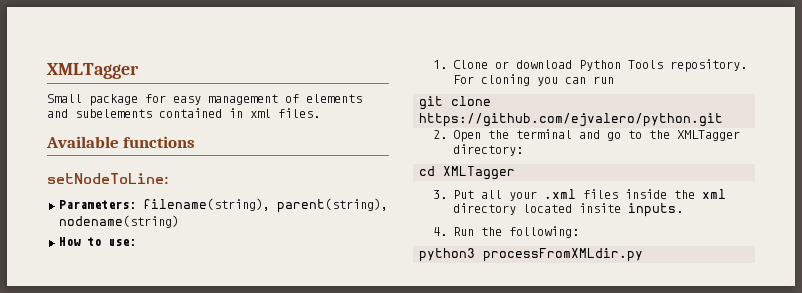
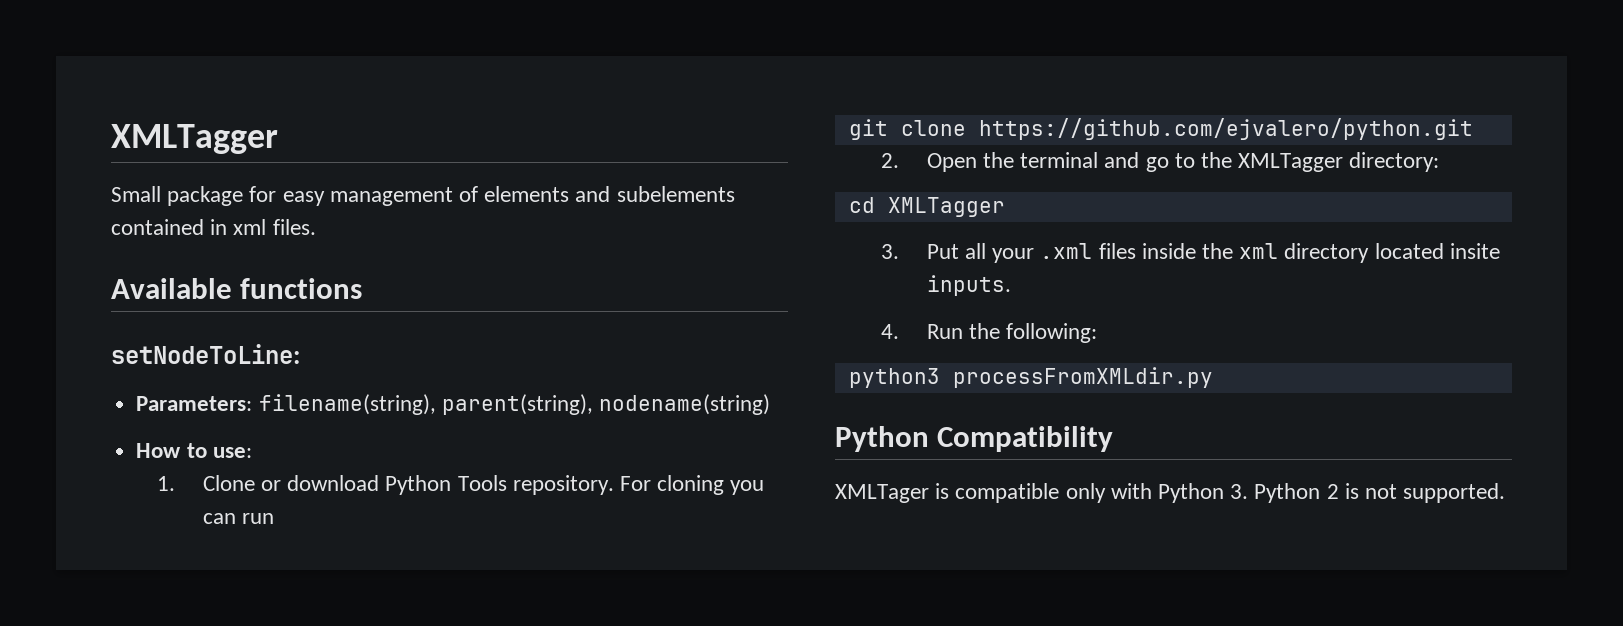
(644, 255) none -> [835,426,1114,452] [835,483,1506,503] // Python Compatibility // XMLTager is compatible only with Python 3. Python 2 is not supported.

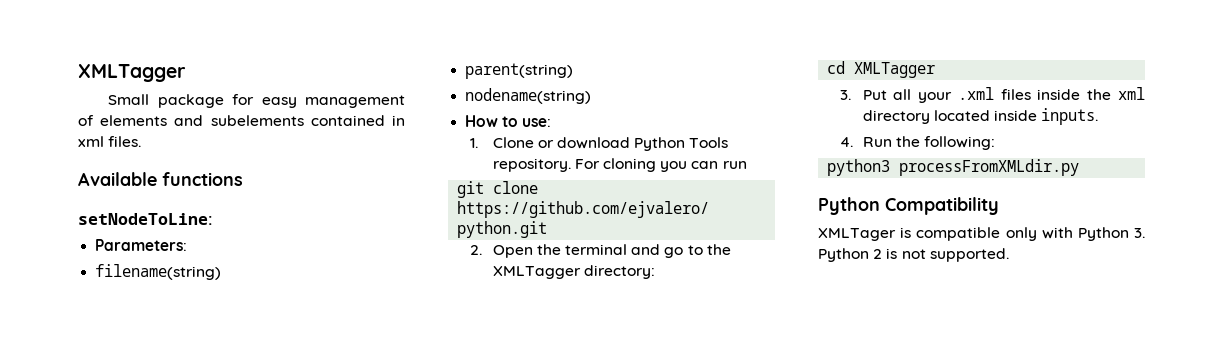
[258,394,593,415] filename(string), parent(string), -> [95,264,222,280] [465,63,574,79] // filename(string) // parent(string) //
[1449,243,1500,259] insite -> [994,110,1038,121] inside

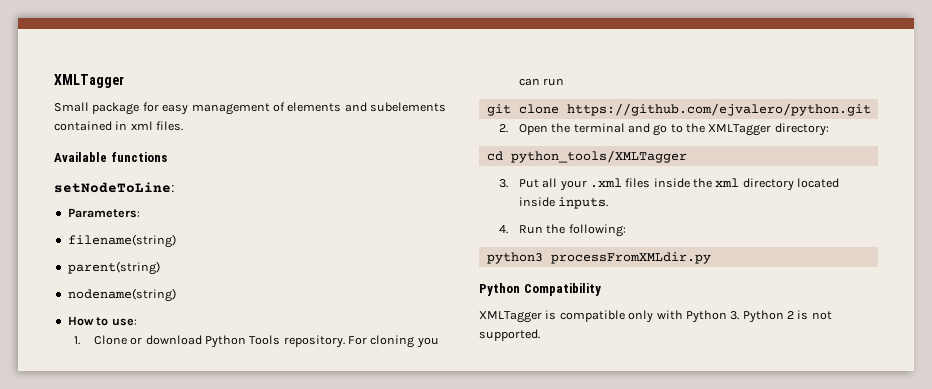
[854,62,936,78] XMLTagger -> [510,150,687,163] python_tools/XMLTagger
[818,228,896,241] XMLTager -> [479,311,542,323] XMLTagger

